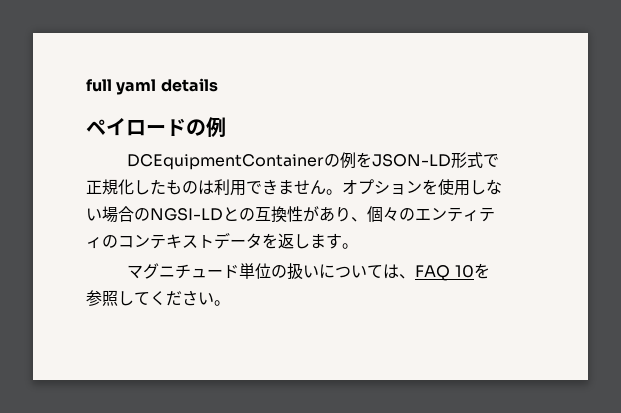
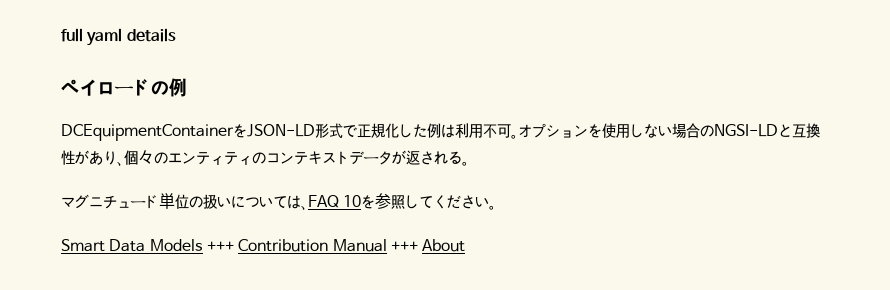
[324,152,357,169] の例 -> (234, 132) none
[166,179,326,196] ものは利用できません -> [427,123,511,138] 例は利用不可
[239,208,255,221] の -> (792, 130) none
[262,233,342,249] を返します -> [392,150,462,165] が返される
(230, 303) none -> [61,239,466,252] // Smart Data Models +++ Contribution Manual +++ About

